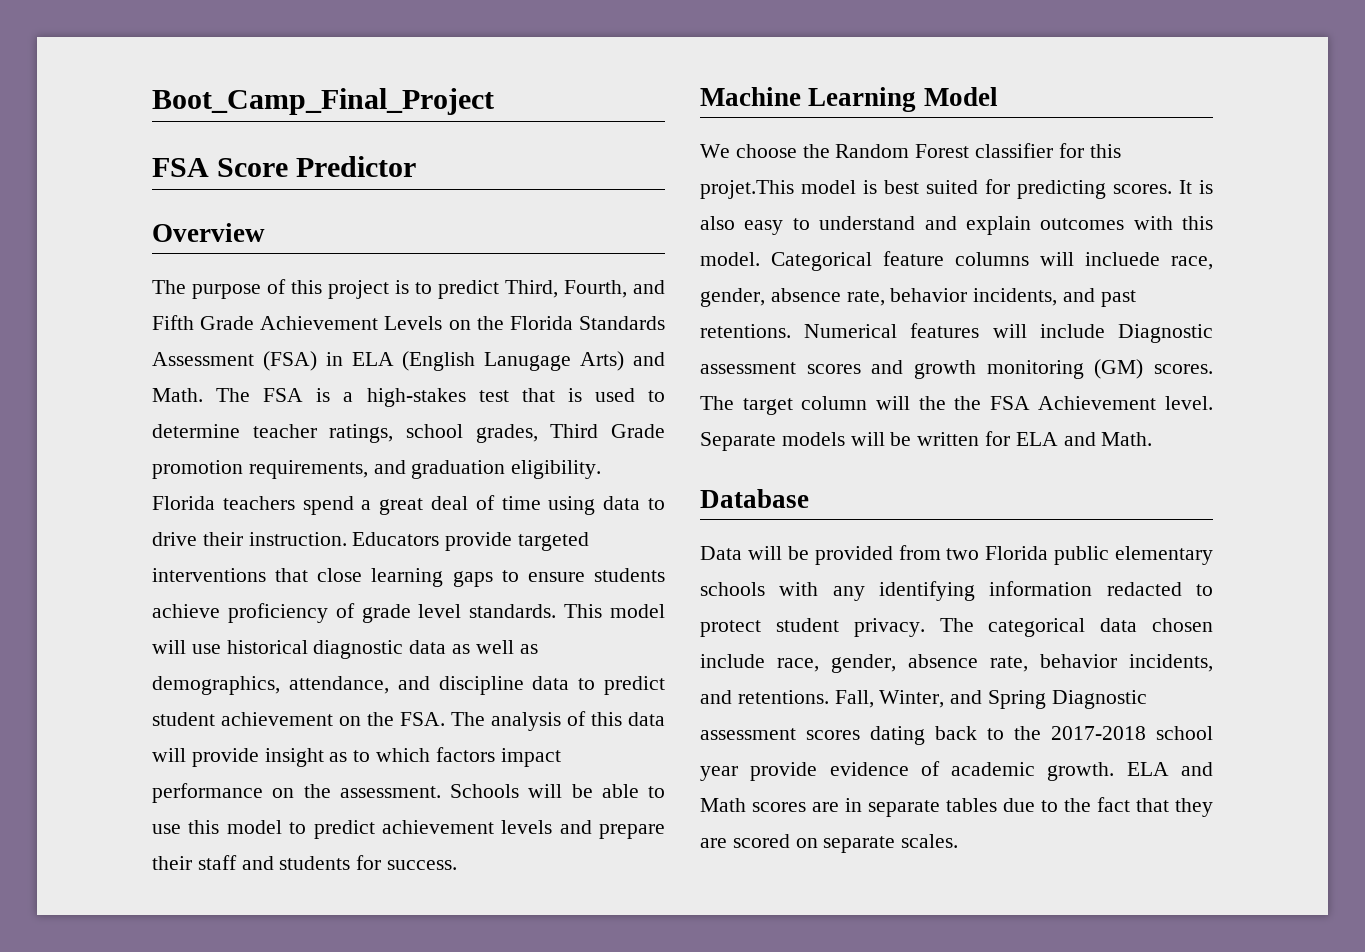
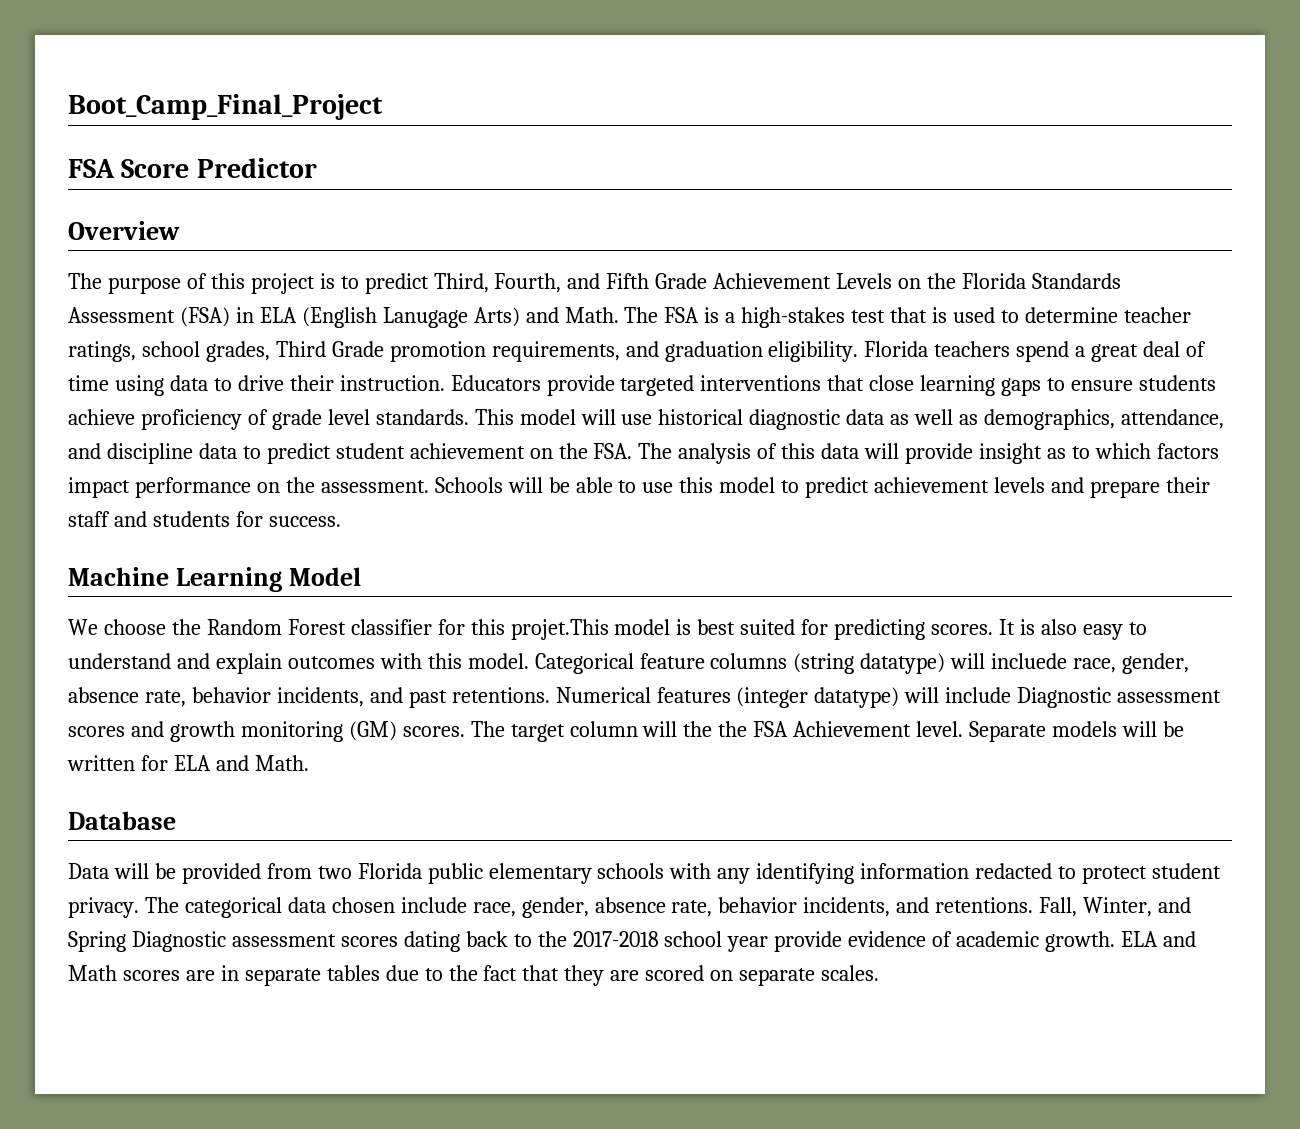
(1029, 259) none -> [793,653,946,674] (string datatype)
(980, 330) none -> [736,687,900,708] (integer datatype)

